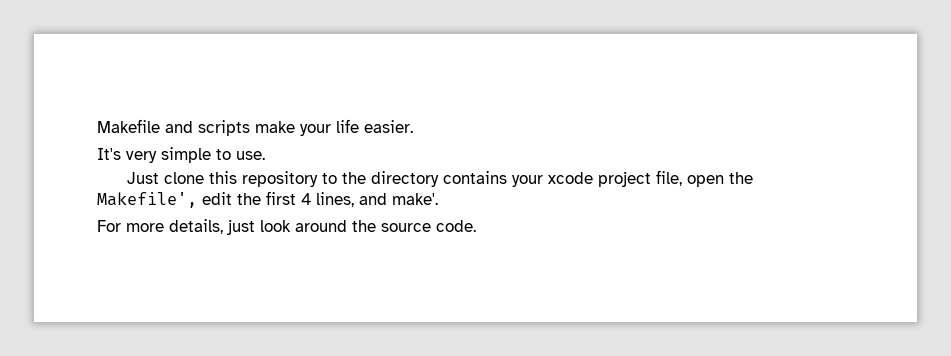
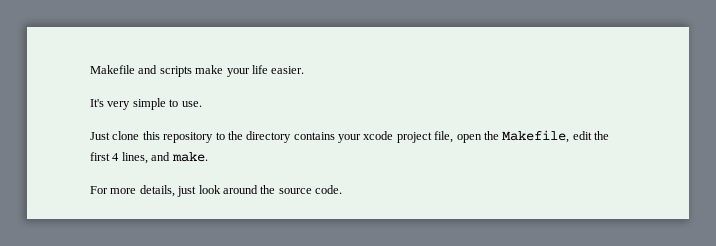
[97,192,197,208] Makefile', -> [502,130,570,143] Makefile,
[392,193,438,205] make'. -> [171,152,208,162] make.

